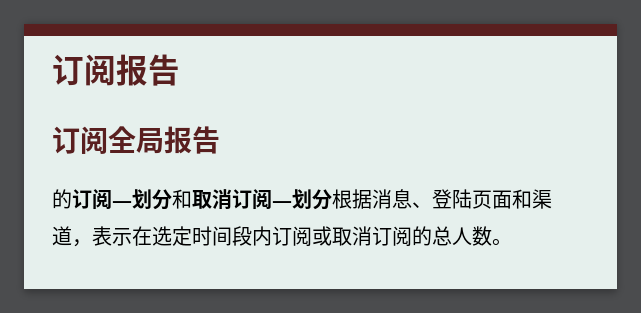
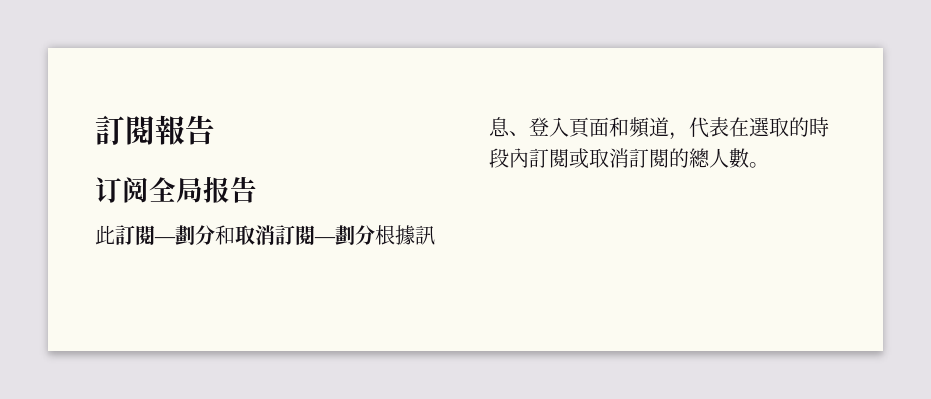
[52,54,148,86] 订阅报 -> [95,115,185,145] 訂閱報
[52,189,552,210] [52,226,492,247] 的订阅—划分和取消订阅—划分根据消息、登陆页面和渠道，表示在选定时间段内订阅或取消订阅的总人数 -> [95,225,435,245] [489,117,829,140] [489,148,749,169] 此訂閱—劃分和取消訂閱—劃分根據訊息、登入頁面和頻道，代表在選取的時段內訂閱或取消訂閱的總人數

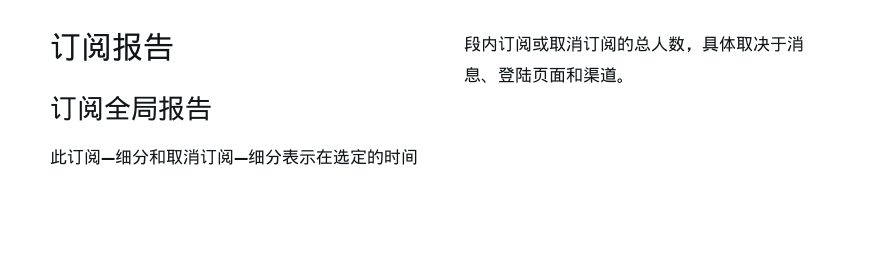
[95,115,185,145] 訂閱報 -> [50,32,143,62] 订阅报
[115,225,435,245] [489,117,829,140] [489,148,749,169] 訂閱—劃分和取消訂閱—劃分根據訊息、登入頁面和頻道，代表在選取的時段內訂閱或取消訂閱的總人數 -> [67,149,418,165] [464,36,804,53] [464,67,617,83] 订阅—细分和取消订阅—细分表示在选定的时间段内订阅或取消订阅的总人数，具体取决于消息、登陆页面和渠道

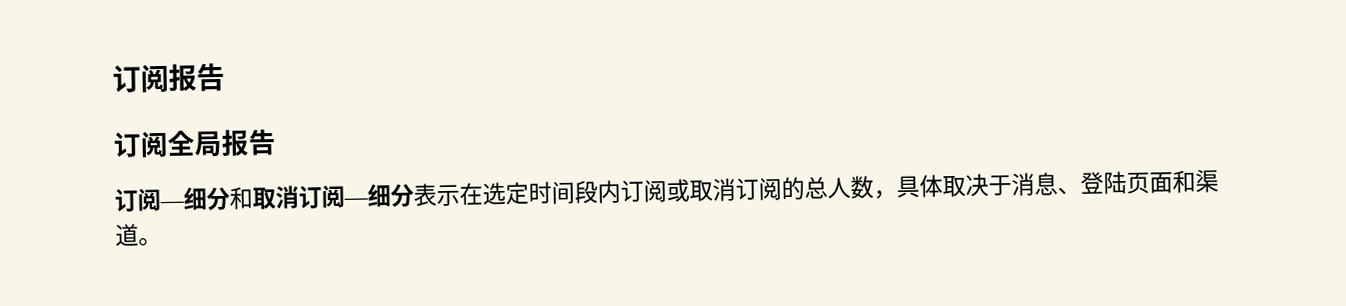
[50,149,67,165] 此 -> (276, 142) none
[367,149,384,165] 的 -> (529, 193) none

